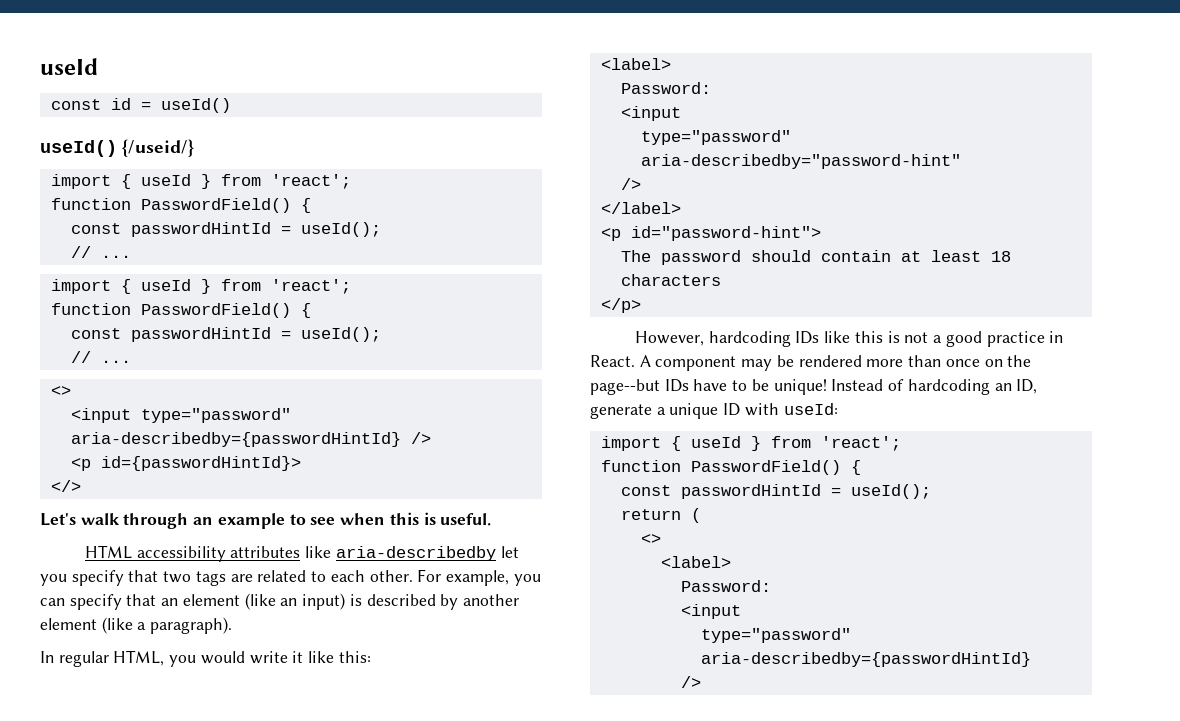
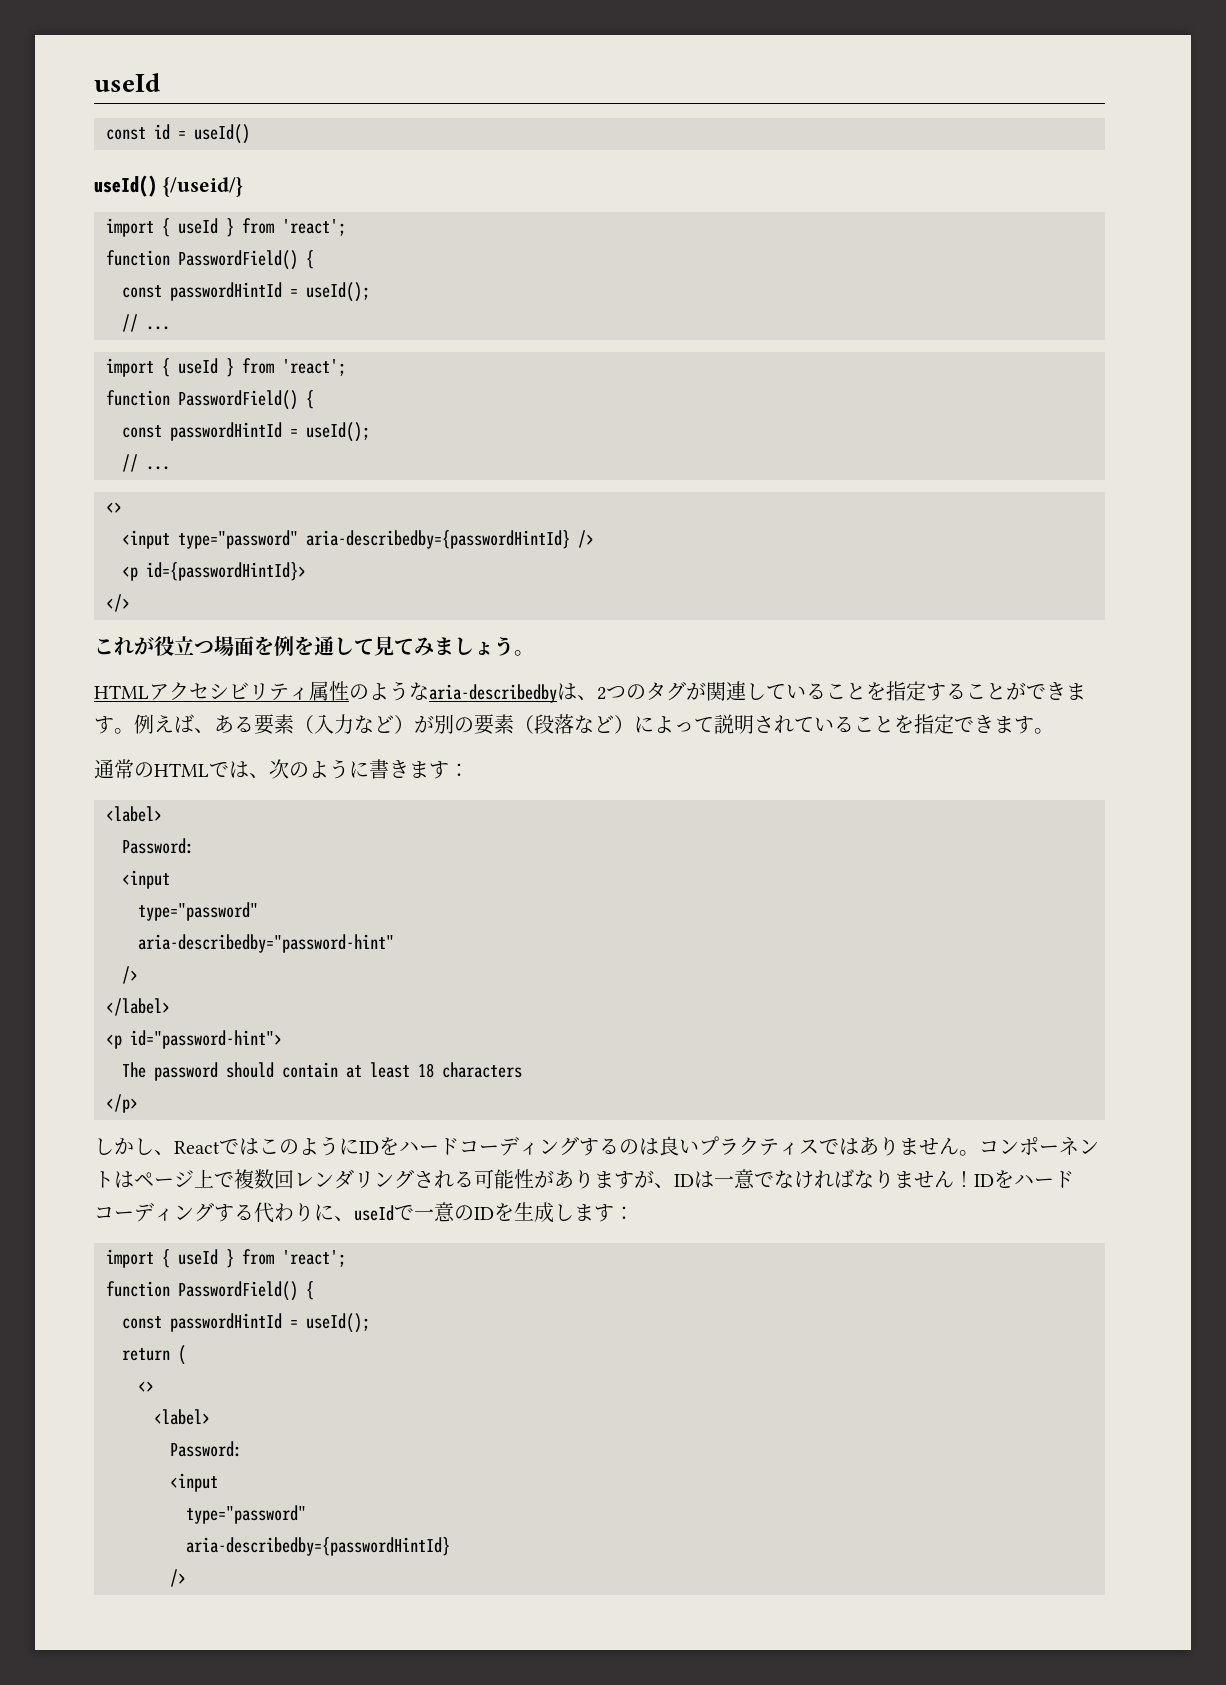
[40,512,492,529] [85,545,519,562] [40,569,541,586] [40,593,519,610] [40,617,233,634] [40,650,371,667] Let's walk through an example to see when this is useful. // HTML accessibility attributes like aria-describedby let you specify that two tags are related to each other. For example, you can specify that an element (like an input) is described by another element (like a paragraph). // In regular HTML, you would write it like this: -> [94,635,534,656] [94,681,1086,703] [94,714,1054,735] [94,759,469,779] これが役立つ場面を例を通して見てみましょう。 // HTMLアクセシビリティ属性のようなaria-describedbyは、2つのタグが関連していることを指定することができます。例えば、ある要素（入力など）が別の要素（段落など）によって説明されていることを指定できます。 // 通常のHTMLでは、次のように書きます：
[635,331,1064,347] [590,355,1032,371] [590,379,1038,395] [590,403,838,419] However, hardcoding IDs like this is not a good practice in React. A component may be rendered more than once on the page--but IDs have to be unique! Instead of hardcoding an ID, generate a unique ID with useId: -> [94,1136,1099,1156] [94,1169,1074,1189] [94,1202,634,1223] しかし、ReactではこのようにIDをハードコーディングするのは良いプラクティスではありません。コンポーネントはページ上で複数回レンダリングされる可能性がありますが、IDは一意でなければなりません！IDをハードコーディングする代わりに、useIdで一意のIDを生成します：

